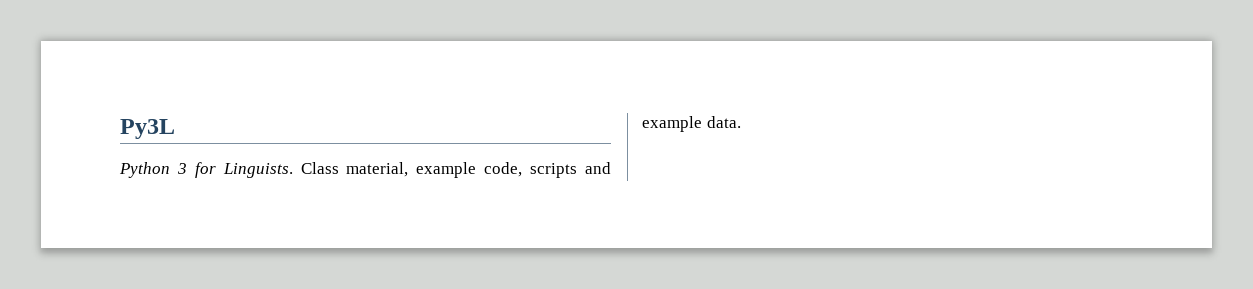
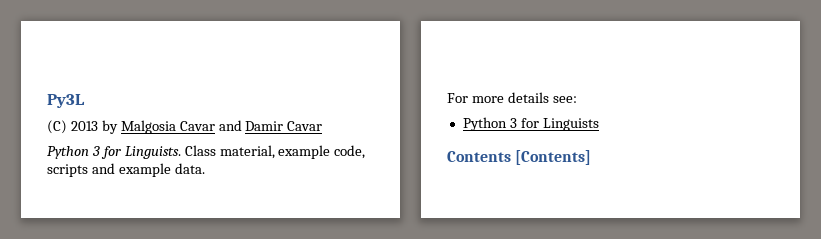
(175, 129) none -> [47,120,323,134] // (C) 2013 by Malgosia Cavar and Damir Cavar
(741, 122) none -> [447,92,577,103] [462,117,599,131] [447,150,592,165] // For more details see: // Python 3 for Linguists // Contents [Contents]

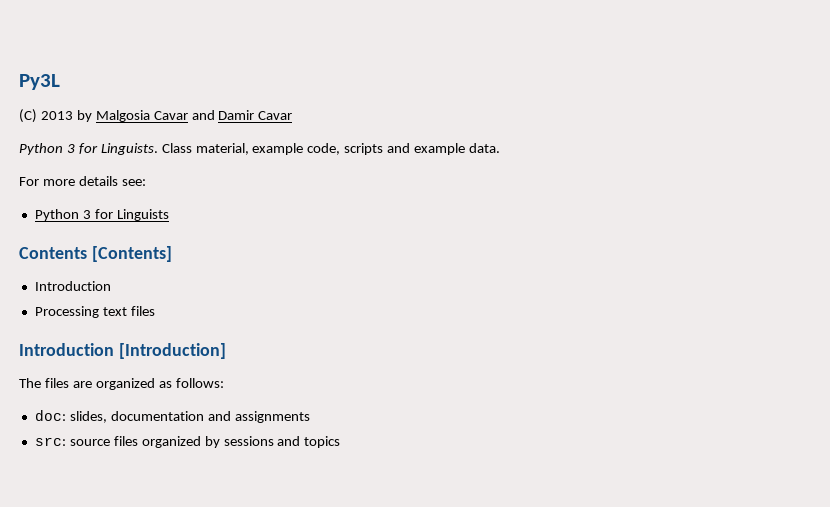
(592, 157) none -> [34,281,111,291] [34,306,155,318] [19,343,226,359] [19,378,224,390] [34,410,310,423] [34,436,341,448] // Introduction // Processing text files // Introduction [Introduction] // The files are organized as follows: // doc: slides, documentation and assignments // src: source files organized by sessions and topics

